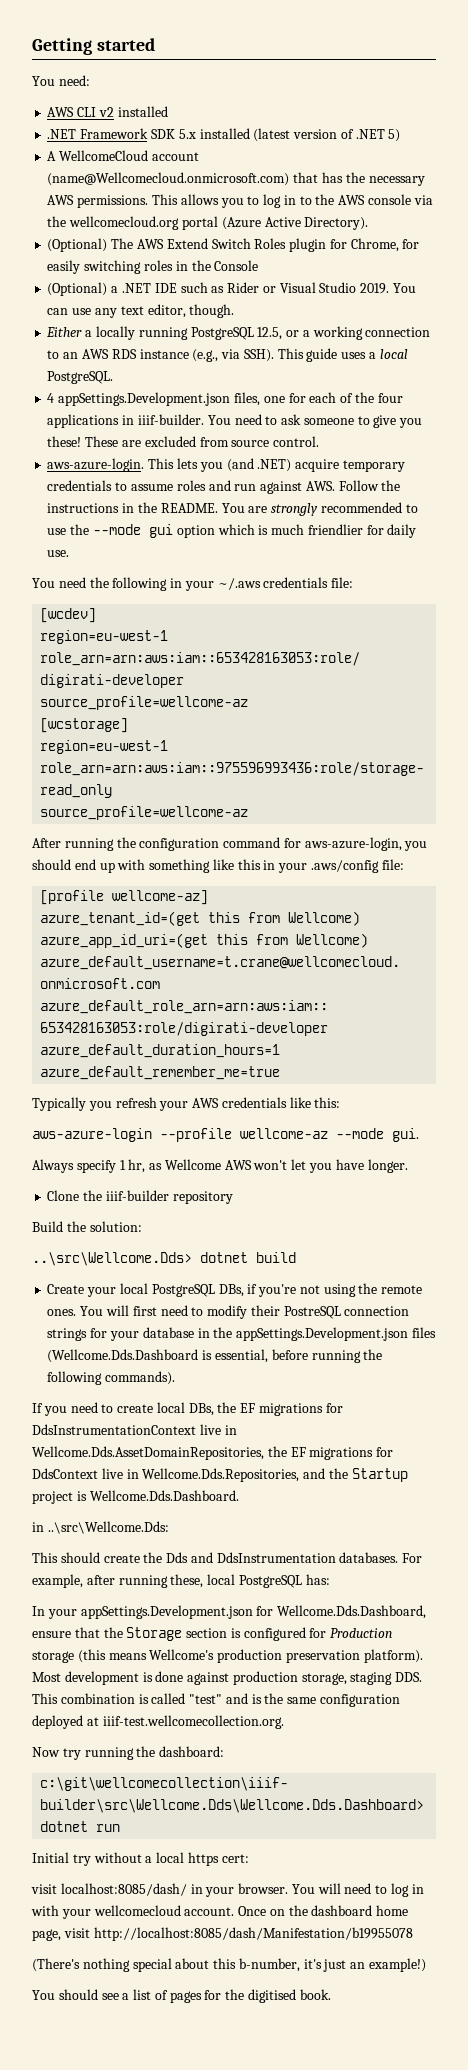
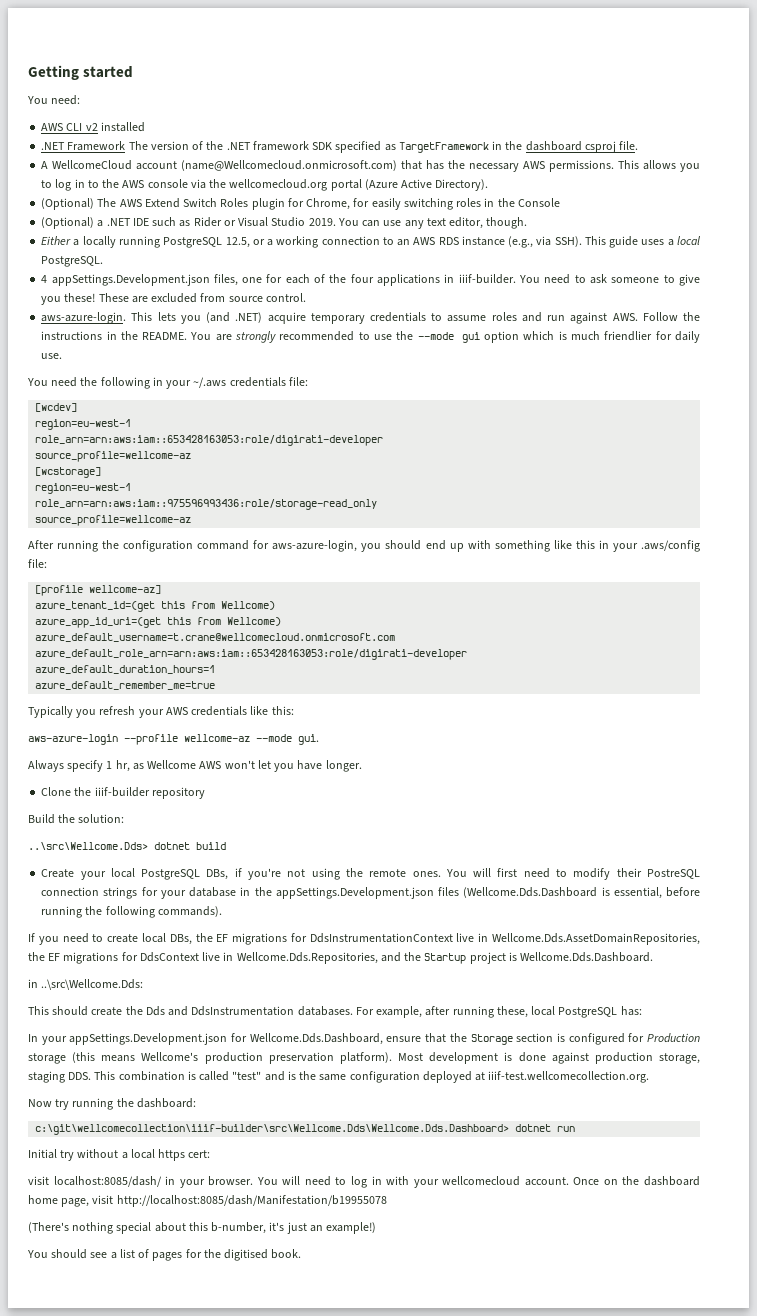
[150,128,401,142] SDK 5.x installed (latest version of .NET 5) -> [128,141,639,153] The version of the .NET framework SDK specified as TargetFramework in the dashboard csproj file.

